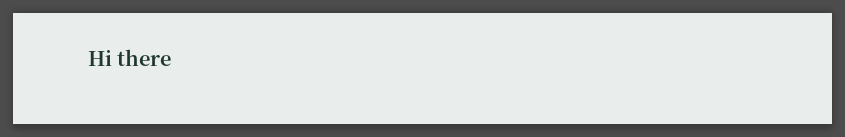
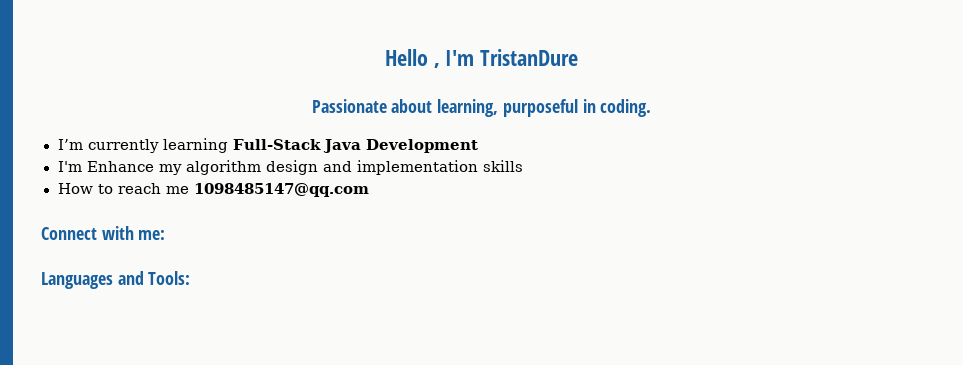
[88,49,172,66] Hi there -> [384,49,579,68] [311,99,652,117] [57,138,478,153] [57,160,523,175] [57,183,369,197] [41,226,166,240] [41,271,191,289] Hello , I'm TristanDure // Passionate about learning, purposeful in coding. // I’m currently learning Full-Stack Java Development // I'm Enhance my algorithm design and implementation skills // How to reach me 1098485147@qq.com // Connect with me: // Languages and Tools:

